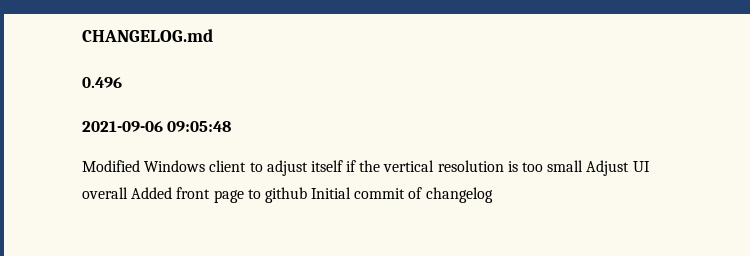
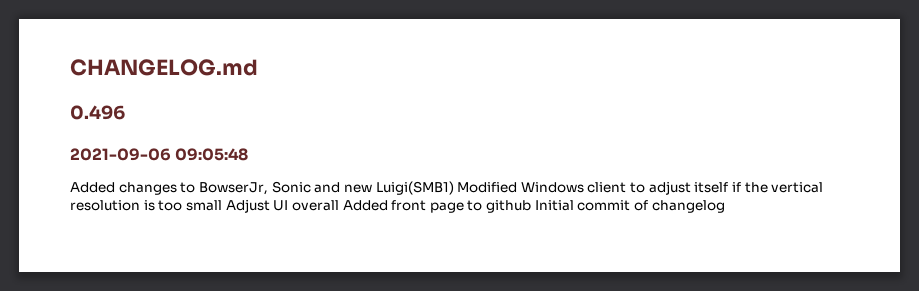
(232, 126) none -> [70,181,454,195] Added changes to BowserJr, Sonic and new Luigi(SMB1)

